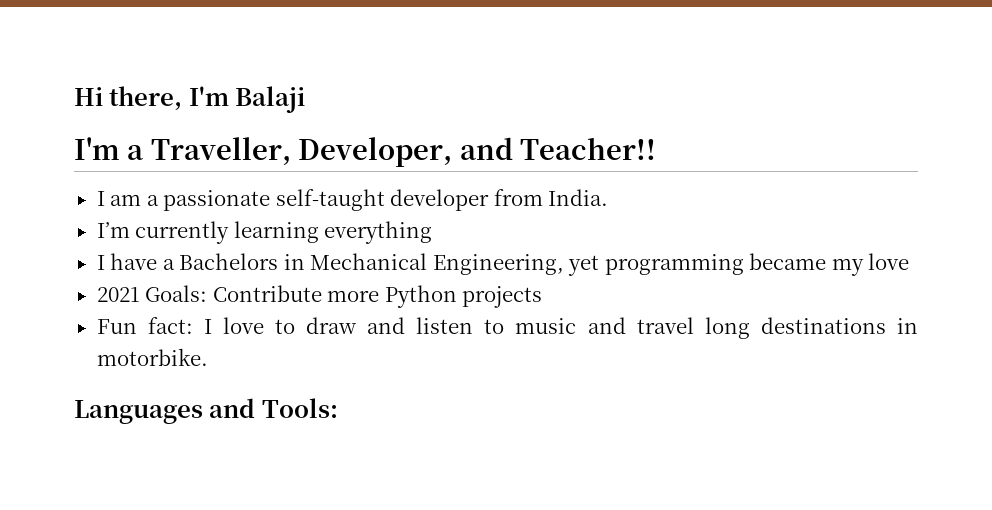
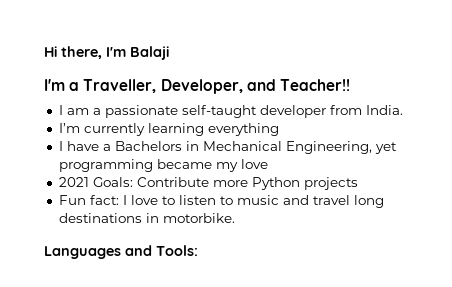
[306,317,406,334] draw and -> (175, 200) none

